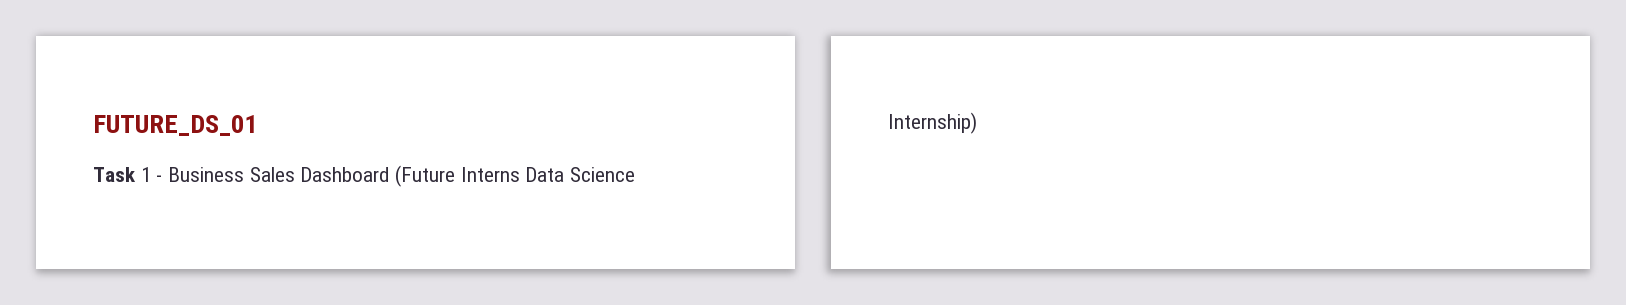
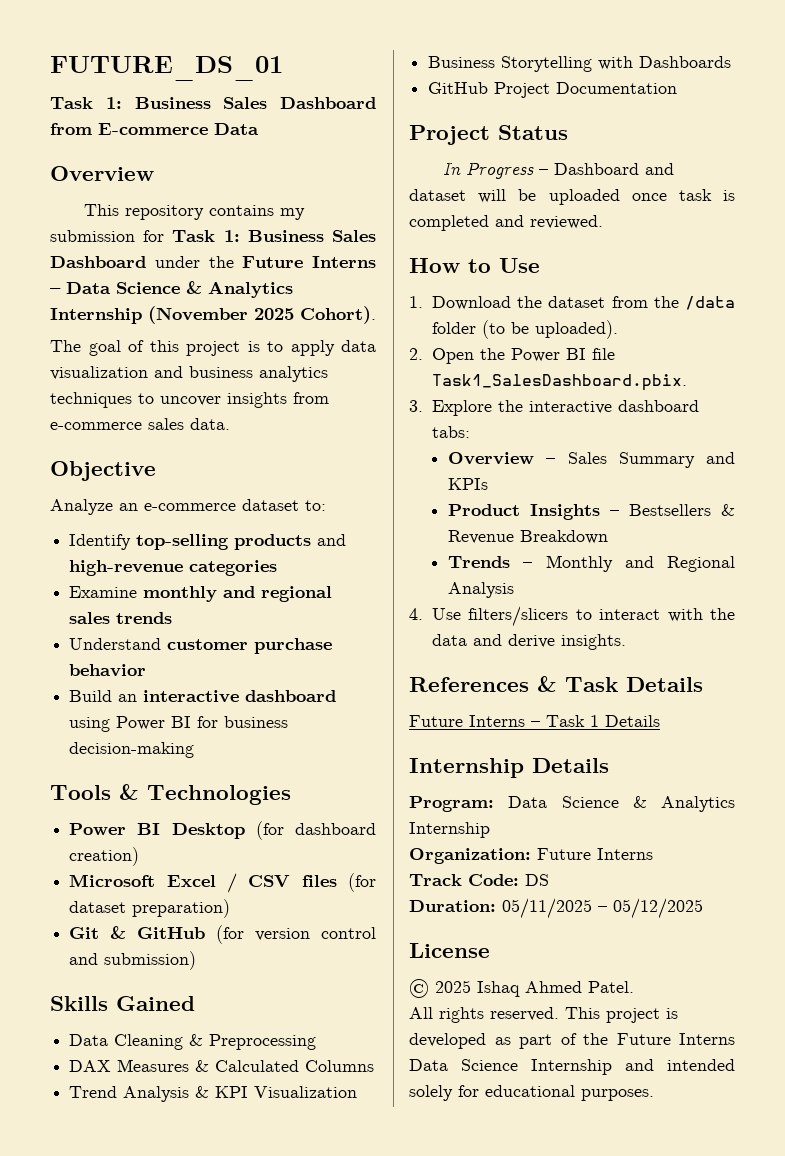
[140,165,636,187] [888,112,977,134] 1 - Business Sales Dashboard (Future Interns Data Science Internship) -> [105,97,376,109] [50,123,259,135] [50,166,154,181] [83,204,305,220] [50,230,376,242] [50,256,376,268] [50,281,293,298] [50,306,376,324] [50,340,376,356] [50,366,328,382] [50,392,329,408] [50,418,230,430] [50,461,156,481] [50,499,326,515] [69,534,347,550] [69,560,278,576] [69,586,333,602] [69,612,173,624] [69,638,333,654] [69,664,147,677] [69,690,337,703] [69,716,289,732] [69,742,195,758] [50,784,291,805] [69,821,376,840] [69,847,140,866] [69,873,376,893] [69,899,231,918] [69,925,376,944] [69,951,197,970] [50,996,195,1011] [69,1034,317,1050] [69,1059,375,1072] [69,1086,358,1102] [428,56,732,72] [428,82,678,98] [409,125,568,145] [442,162,674,179] [409,189,735,205] [409,215,603,231] [409,258,540,273] [409,296,735,310] [431,320,618,339] [409,348,615,364] [431,374,687,391] [409,400,699,416] [431,426,470,438] [448,452,735,468] [448,478,489,490] [448,504,735,520] [448,530,609,544] [448,555,735,572] [448,582,515,598] [409,606,735,627] [431,634,626,650] [409,676,703,692] [409,715,660,727] [409,758,609,778] [409,796,735,812] [409,822,490,838] [409,848,653,864] [409,874,549,886] [409,898,703,919] [409,943,490,958] [409,979,634,998] [409,1007,678,1023] [409,1033,735,1049] [409,1059,735,1075] [409,1085,654,1101] 1: Business Sales Dashboard from E-commerce Data // Overview // This repository contains my submission for Task 1: Business Sales Dashboard under the Future Interns – Data Science & Analytics Internship (November 2025 Cohort). // The goal of this project is to apply data visualization and business analytics techniques to uncover insights from e-commerce sales data. // Objective // Analyze an e-commerce dataset to: // Identify top-selling products and high-revenue categories // Examine monthly and regional sales trends // Understand customer purchase behavior // Build an interactive dashboard using Power BI for business decision-making // Tools & Technologies // Power BI Desktop (for dashboard creation) // Microsoft Excel / CSV files (for dataset preparation) // Git & GitHub (for version control and submission) // Skills Gained // Data Cleaning & Preprocessing // DAX Measures & Calculated Columns // Trend Analysis & KPI Visualization // Business Storytelling with Dashboards // GitHub Project Documentation // Project Status // In Progress – Dashboard and dataset will be uploaded once task is completed and reviewed. // How to Use // 1. Download the dataset from the /data folder (to be uploaded). // 2. Open the Power BI file Task1_SalesDashboard.pbix. // 3. Explore the interactive dashboard tabs: // Overview – Sales Summary and KPIs // Product Insights – Bestsellers & Revenue Breakdown // Trends – Monthly and Regional Analysis // 4. Use filters/slicers to interact with the data and derive insights. // References & Task Details // Future Interns – Task 1 Details // Internship Details // Program: Data Science & Analytics Internship // Organization: Future Interns // Track Code: DS // Duration: 05/11/2025 – 05/12/2025 // License // © 2025 Ishaq Ahmed Patel. // All rights reserved. This project is developed as part of the Future Interns Data Science Internship and intended solely for educational purposes.

